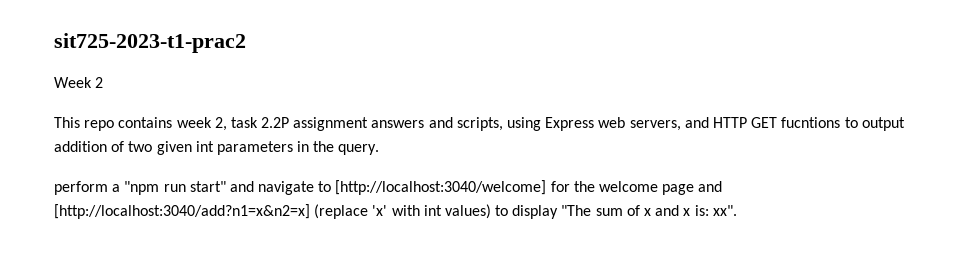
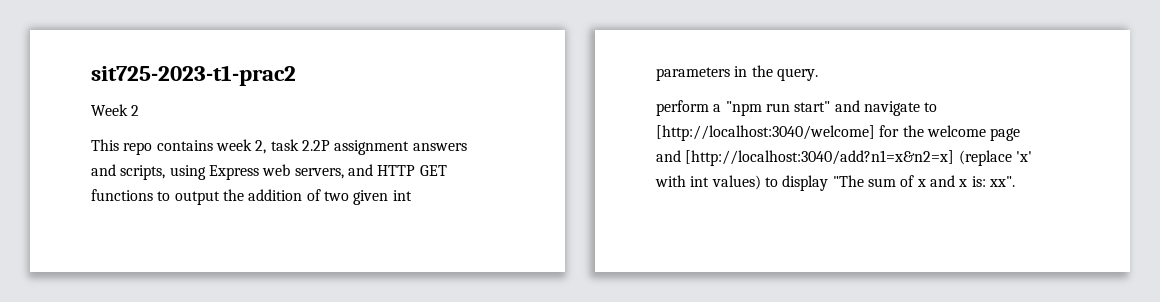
[781,117,841,128] fucntions -> [91,189,153,201] functions
(905, 124) none -> [222,189,244,201] the

